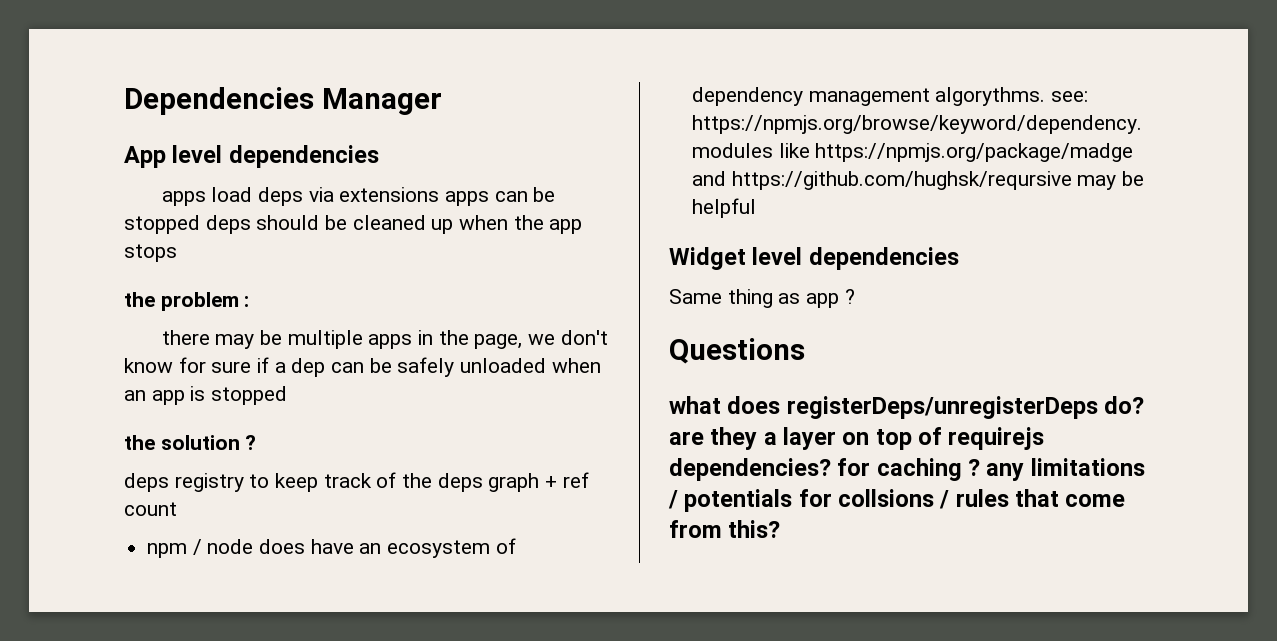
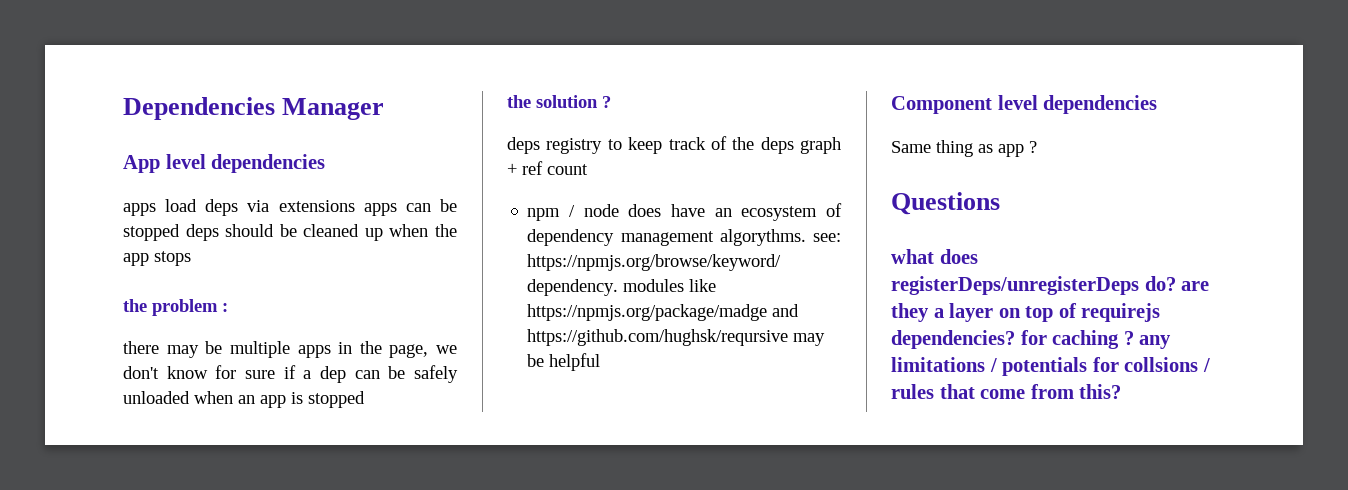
[669,247,746,270] Widget -> [891,96,992,114] Component

